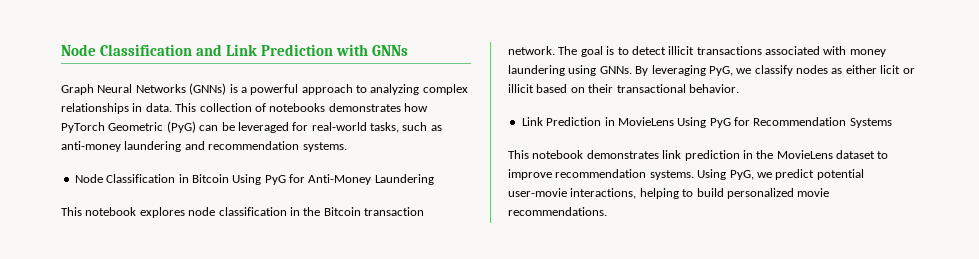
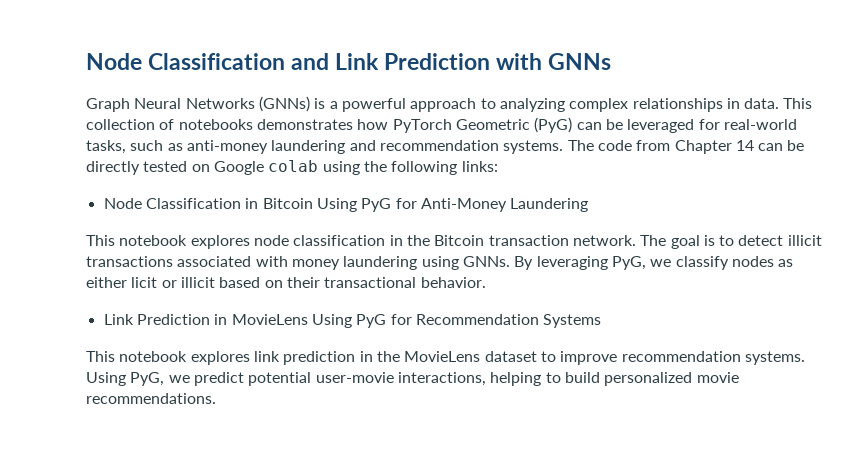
(347, 147) none -> [567,140,805,154] [86,160,498,175] The code from Chapter 14 can be directly tested on Google colab using the following links:
[586,150,659,159] demonstrates -> [190,351,250,365] explores

